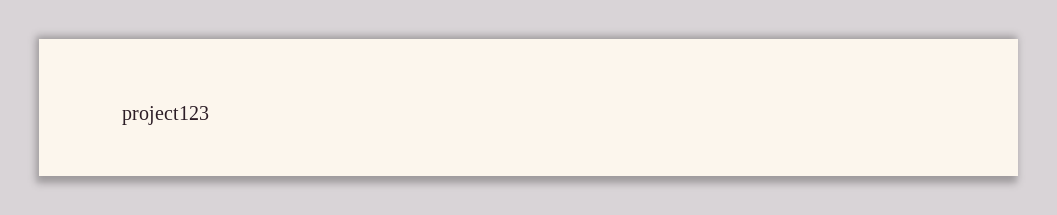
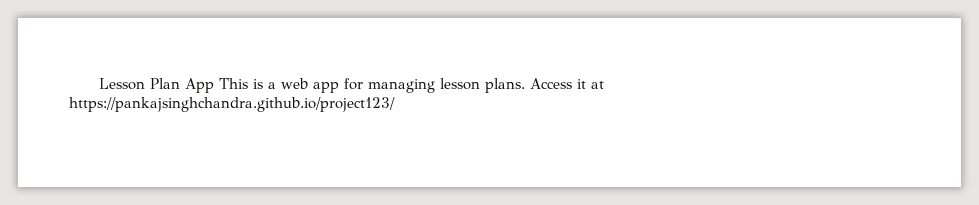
[122,106,209,125] project123 -> [99,78,605,93] [69,97,395,112] Lesson Plan App This is a web app for managing lesson plans. Access it at https://pankajsinghchandra.github.io/project123/

